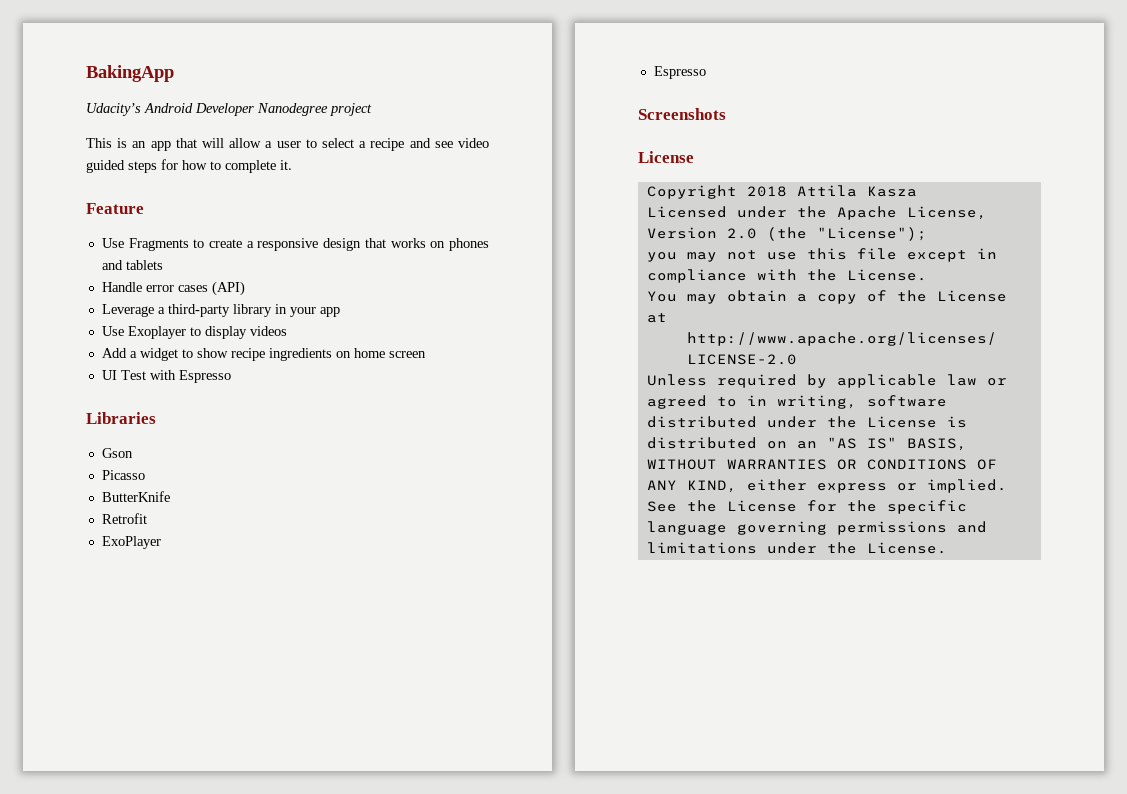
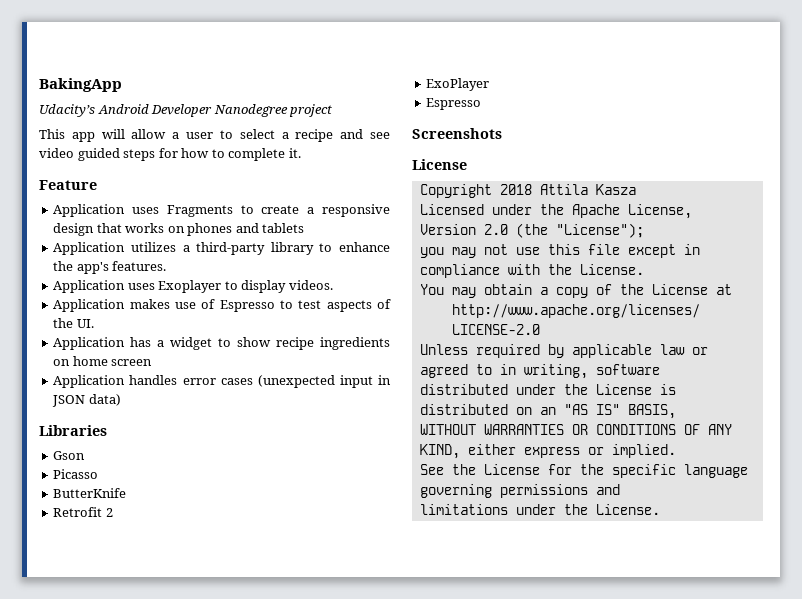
[117,138,197,151] is an app that -> [71,132,95,142] app
[101,238,124,248] Use -> [53,204,160,217] Application uses
[101,281,245,296] [101,304,340,317] [101,326,287,339] [101,348,127,358] Handle error cases (API) // Leverage a third-party library in your app // Use Exoplayer to display videos // Add -> [53,242,390,255] [53,261,167,274] [53,280,333,293] [53,299,391,312] [53,318,94,328] [53,337,152,350] Application utilizes a third-party library to enhance the app's features. // Application uses Exoplayer to display videos. // Application makes use of Espresso to test aspects of the UI. // Application has
[101,370,231,383] UI Test with Espresso -> [53,375,391,388] [52,394,121,407] Application handles error cases (unexpected input in JSON data)
(147, 518) none -> [105,508,113,517] 2

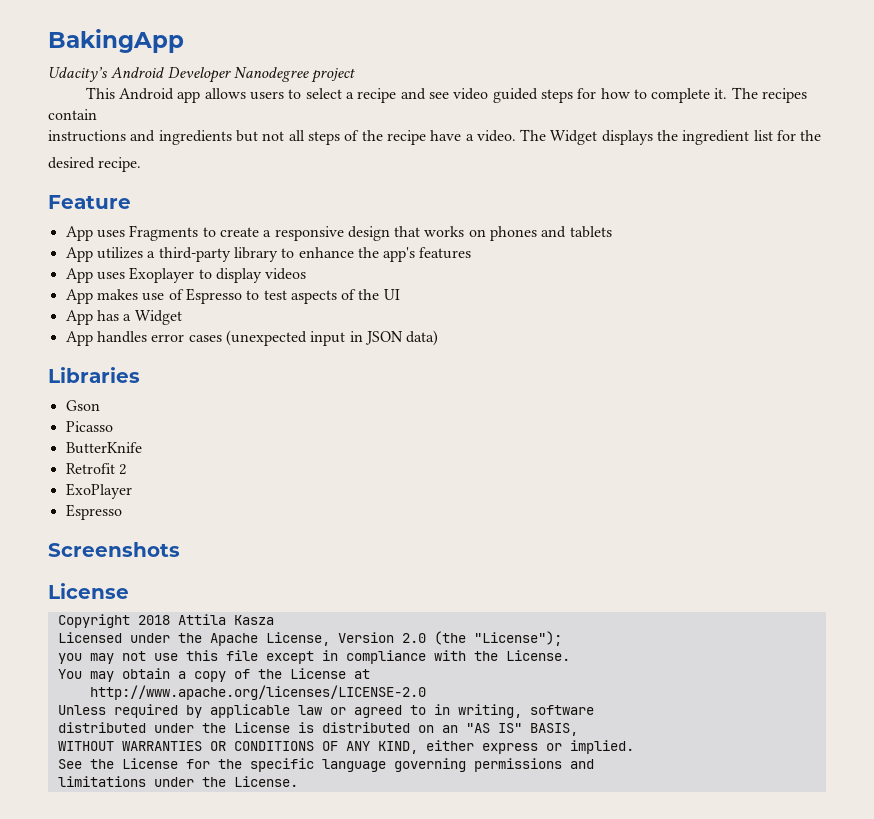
[71,129,214,142] app will allow a user -> [119,88,284,103] Android app allows users
(301, 153) none -> [731,87,808,103] [48,109,97,120] [48,129,822,145] [48,157,142,172] The recipes contain // instructions and ingredients but not all steps of the recipe have a video. The Widget displays the ingredient list for the // desired recipe.
[53,204,126,217] Application -> [65,226,93,241] App
[53,242,126,255] Application -> [65,247,93,262] App
[112,261,167,271] [53,280,126,293] features. // Application -> [419,247,472,259] [65,268,93,283] features // App
[288,280,333,290] [53,299,126,312] videos. // Application -> [265,268,307,280] [65,289,93,304] videos // App
[76,319,94,328] [53,337,390,350] [53,356,153,366] [53,375,126,388] UI. // Application has a widget to show recipe ingredients on home screen // Application -> [383,289,400,300] [65,310,182,325] [65,331,93,346] UI // App has a Widget // App

